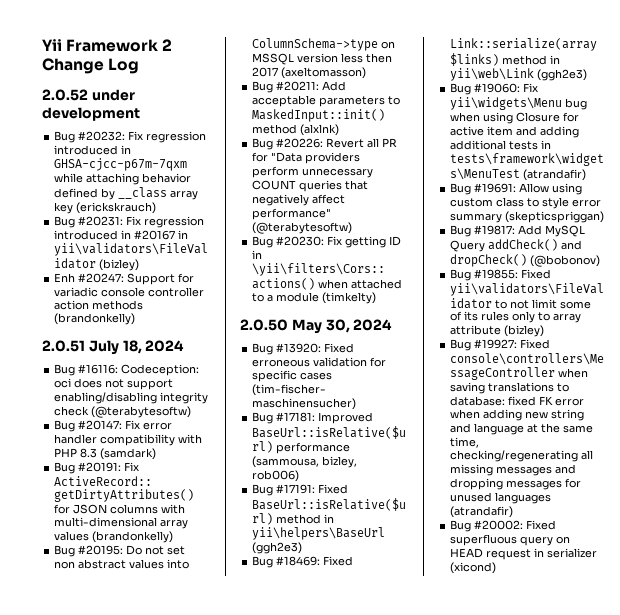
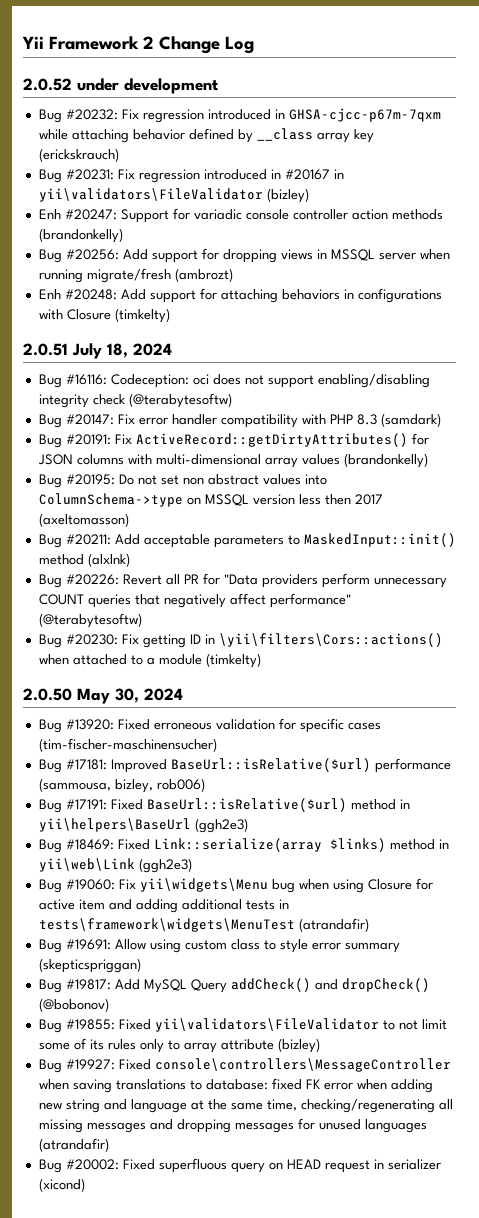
(136, 319) none -> [38,248,450,263] [38,268,233,283] [38,288,442,303] [38,308,170,323] // Bug #20256: Add support for dropping views in MSSQL server when running migrate/fresh (ambrozt) // Enh #20248: Add support for attaching behaviors in configurations with Closure (timkelty)

